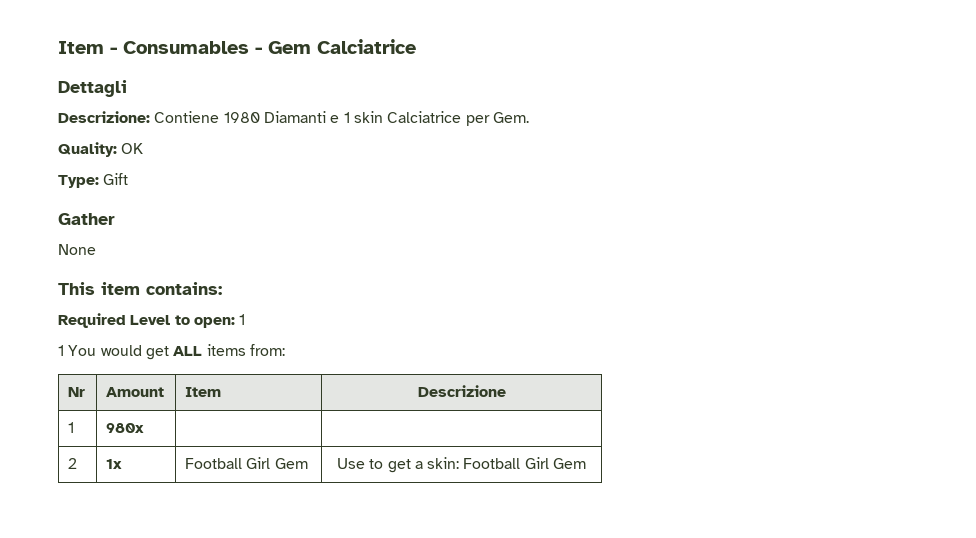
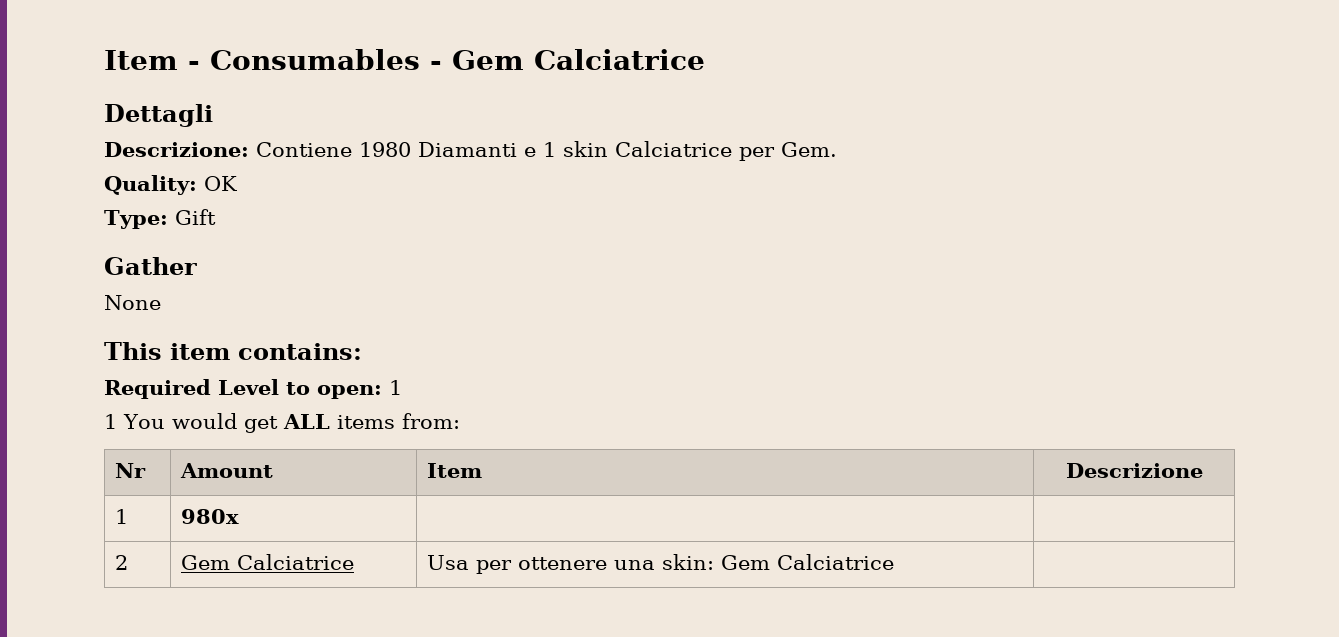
[106,459,123,469] [185,457,308,469] [336,457,587,473] 1x | Football Girl Gem | Use to get a skin: Football Girl Gem -> [180,554,354,570] [426,554,894,574] Gem Calciatrice | Usa per ottenere una skin: Gem Calciatrice |

